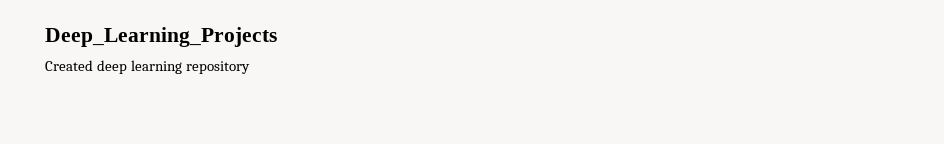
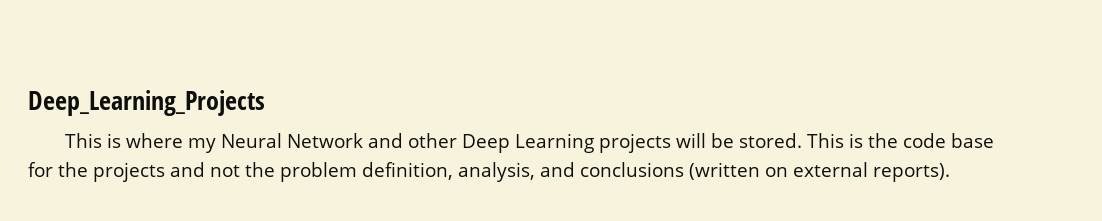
[45,60,250,74] Created deep learning repository -> [64,133,994,153] [28,162,950,182] This is where my Neural Network and other Deep Learning projects will be stored. This is the code base for the projects and not the problem definition, analysis, and conclusions (written on external reports).

